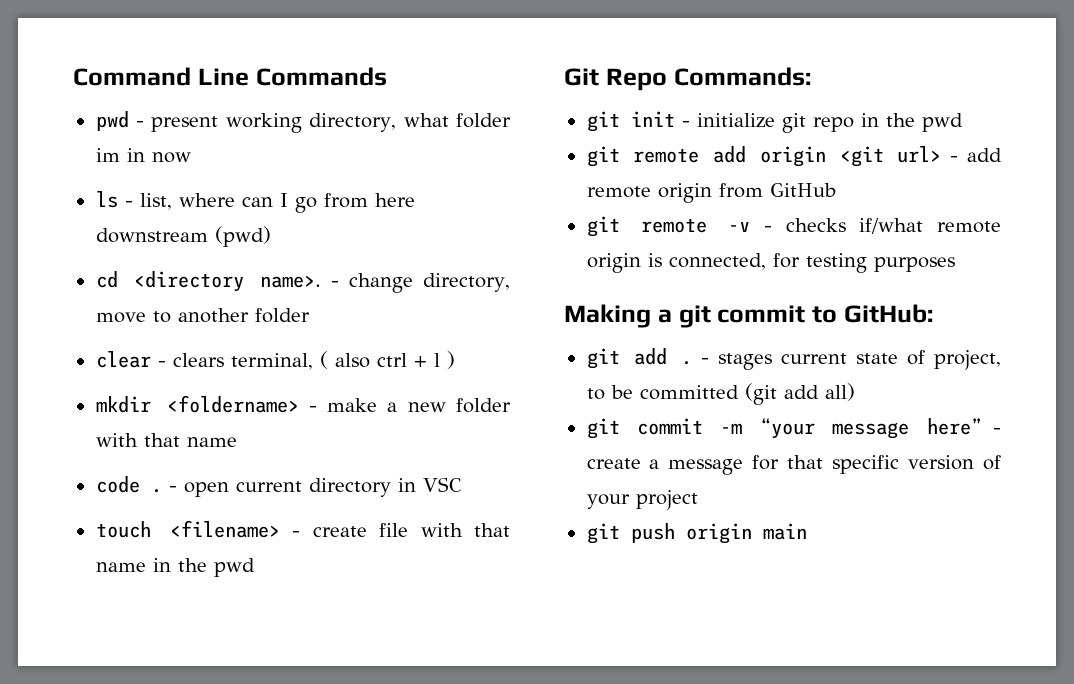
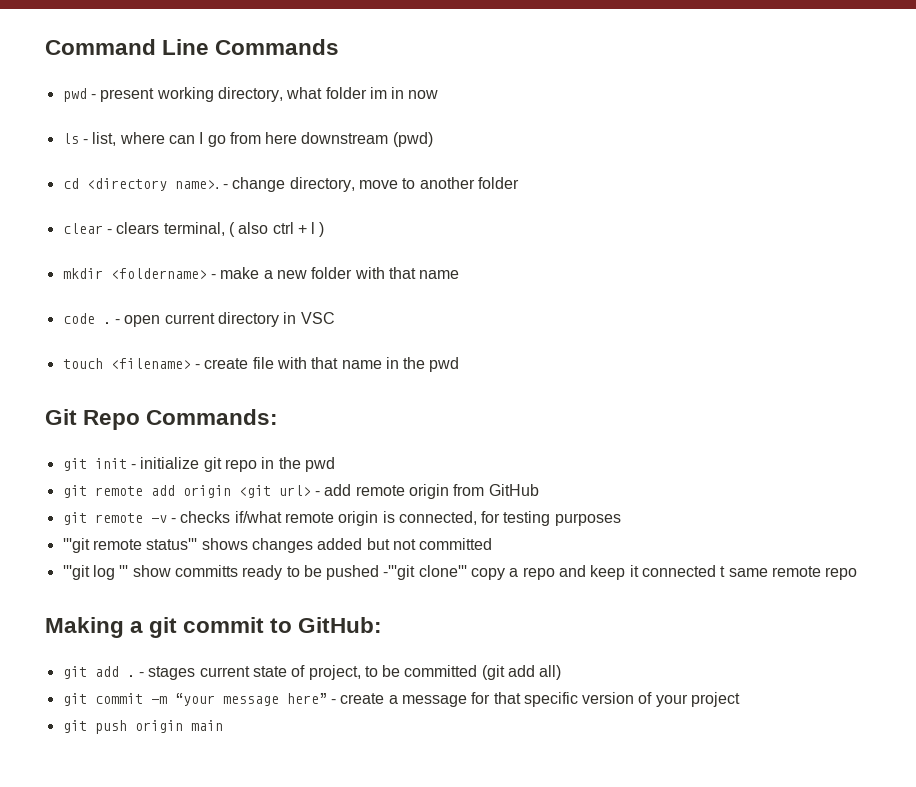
(955, 264) none -> [62,538,493,553] [62,565,858,580] // '''git remote status''' shows changes added but not committed // '''git log ''' show committs ready to be pushed -'''git clone''' copy a repo and keep it connected t same remote repo

